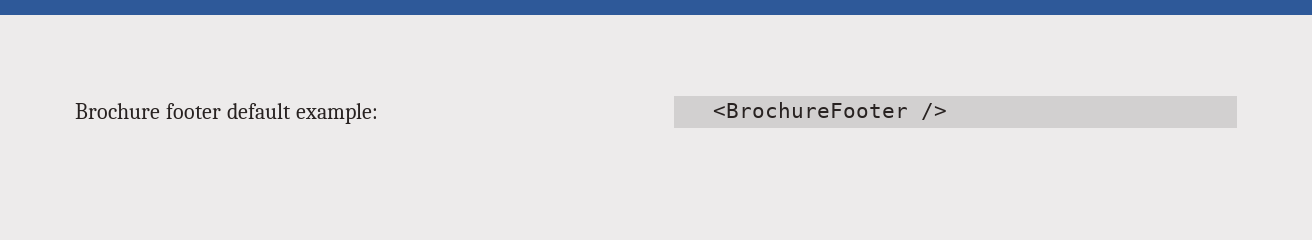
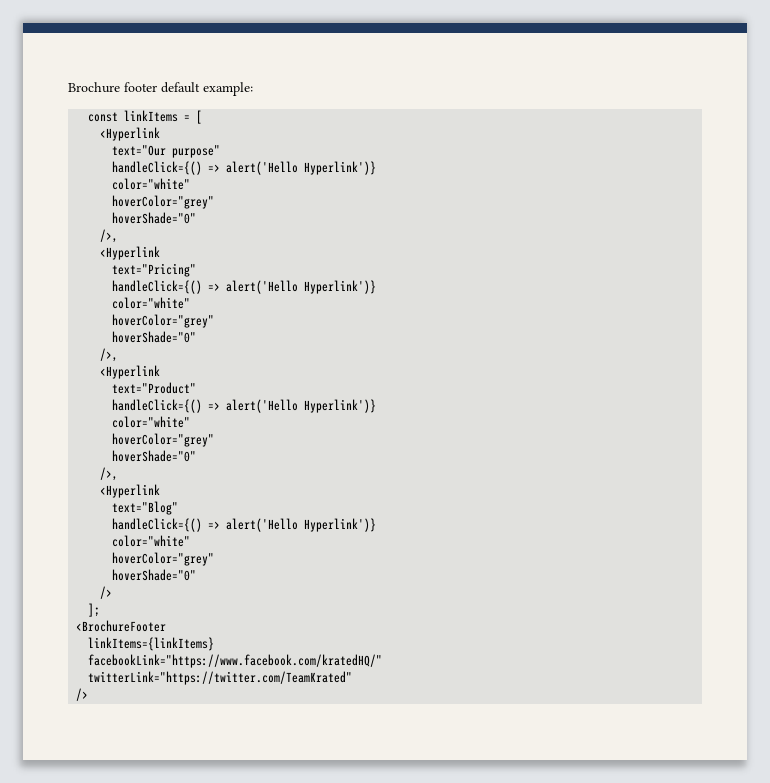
[713,102,909,118] <BrochureFooter -> [88,110,203,124] [100,127,161,141] [112,145,221,158] [112,161,377,175] [112,178,191,190] [112,195,215,209] [112,212,197,224] [100,229,119,243] [100,246,161,260] [112,263,197,277] [112,280,377,294] [112,297,191,309] [112,314,215,328] [112,331,197,343] [100,348,119,362] [100,365,161,379] [112,382,197,394] [112,399,377,413] [112,416,191,428] [112,433,215,447] [112,450,197,462] [100,467,119,481] [100,484,161,498] [112,501,179,515] [112,518,377,532] [112,535,191,547] [112,552,215,566] [112,569,197,581] [100,586,113,599] [88,603,101,617] [76,620,167,632] [88,637,215,651] [88,654,383,668] [88,671,353,685] const linkItems = [ // <Hyperlink // text="Our purpose" // handleClick={() => alert('Hello Hyperlink')} // color="white" // hoverColor="grey" // hoverShade="0" // />, // <Hyperlink // text="Pricing" // handleClick={() => alert('Hello Hyperlink')} // color="white" // hoverColor="grey" // hoverShade="0" // />, // <Hyperlink // text="Product" // handleClick={() => alert('Hello Hyperlink')} // color="white" // hoverColor="grey" // hoverShade="0" // />, // <Hyperlink // text="Blog" // handleClick={() => alert('Hello Hyperlink')} // color="white" // hoverColor="grey" // hoverShade="0" // /> // ]; // <BrochureFooter // linkItems={linkItems} // facebookLink="https://www.facebook.com/kratedHQ/" // twitterLink="https://twitter.com/TeamKrated" //

